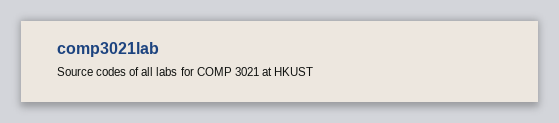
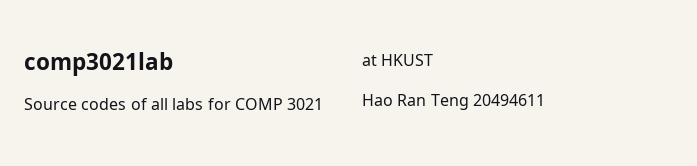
(313, 71) none -> [362,94,545,110] // Hao Ran Teng 20494611

